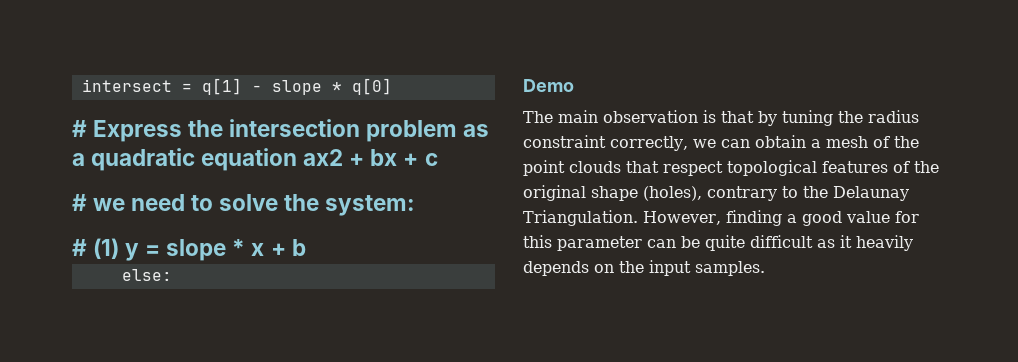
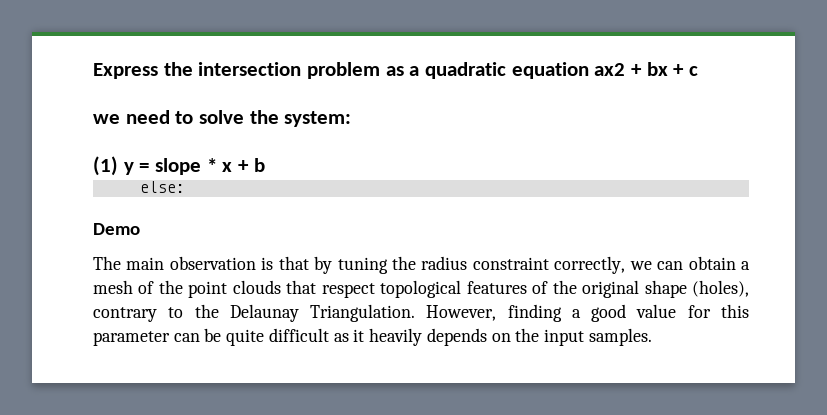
[81,78,392,95] [72,120,87,137] intersect = q[1] - slope * q[0] // # -> (93, 71) none
[72,194,87,211] # -> (699, 71) none
[72,239,87,256] # -> (352, 119) none

